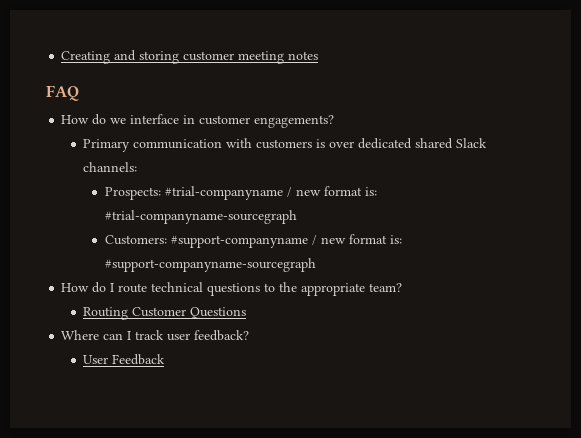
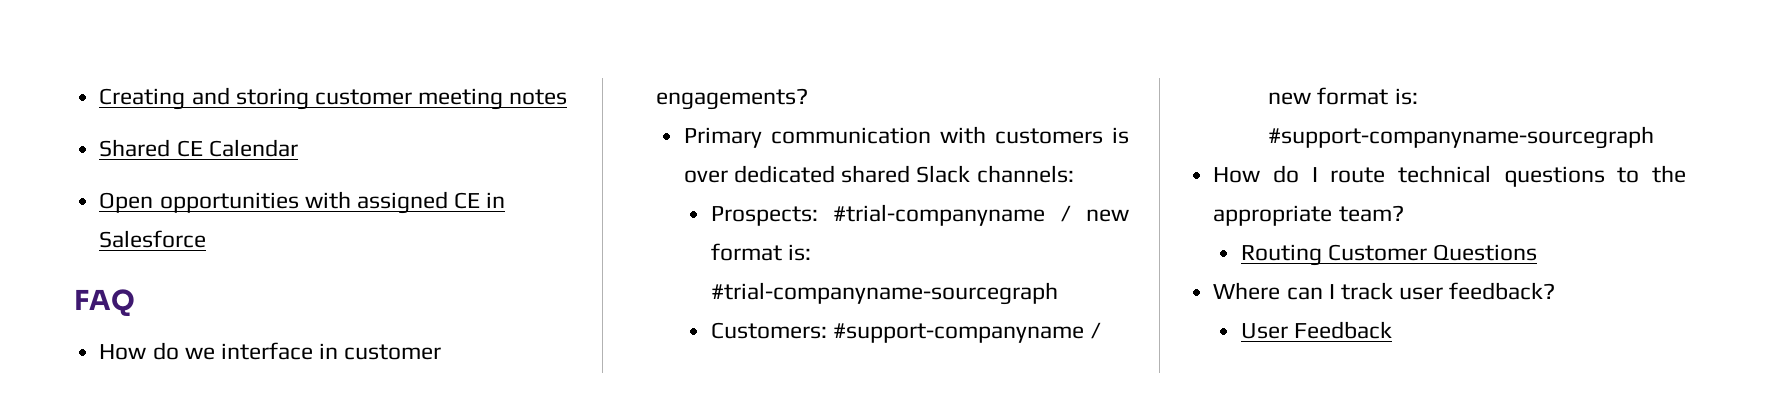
(319, 55) none -> [99,139,298,157] [99,191,506,214] [99,230,207,248] // Shared CE Calendar // Open opportunities with assigned CE in Salesforce

